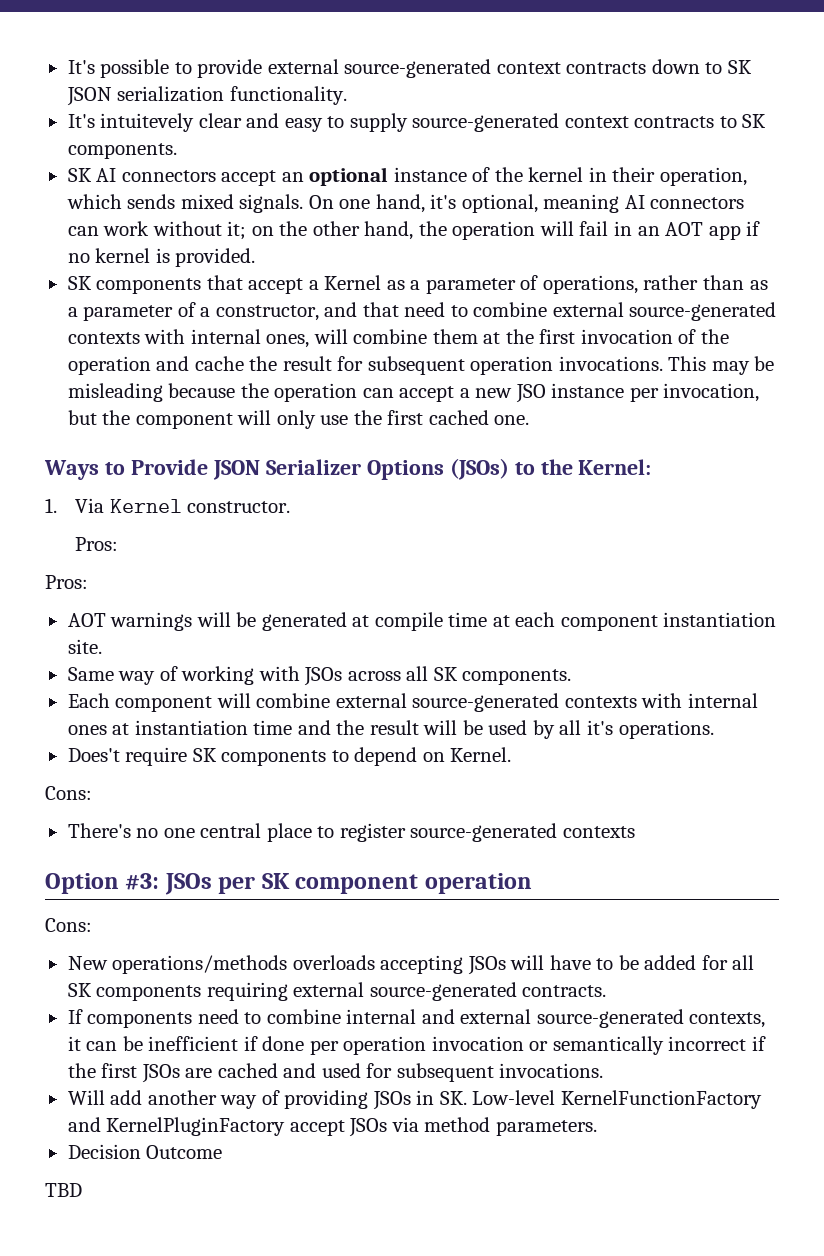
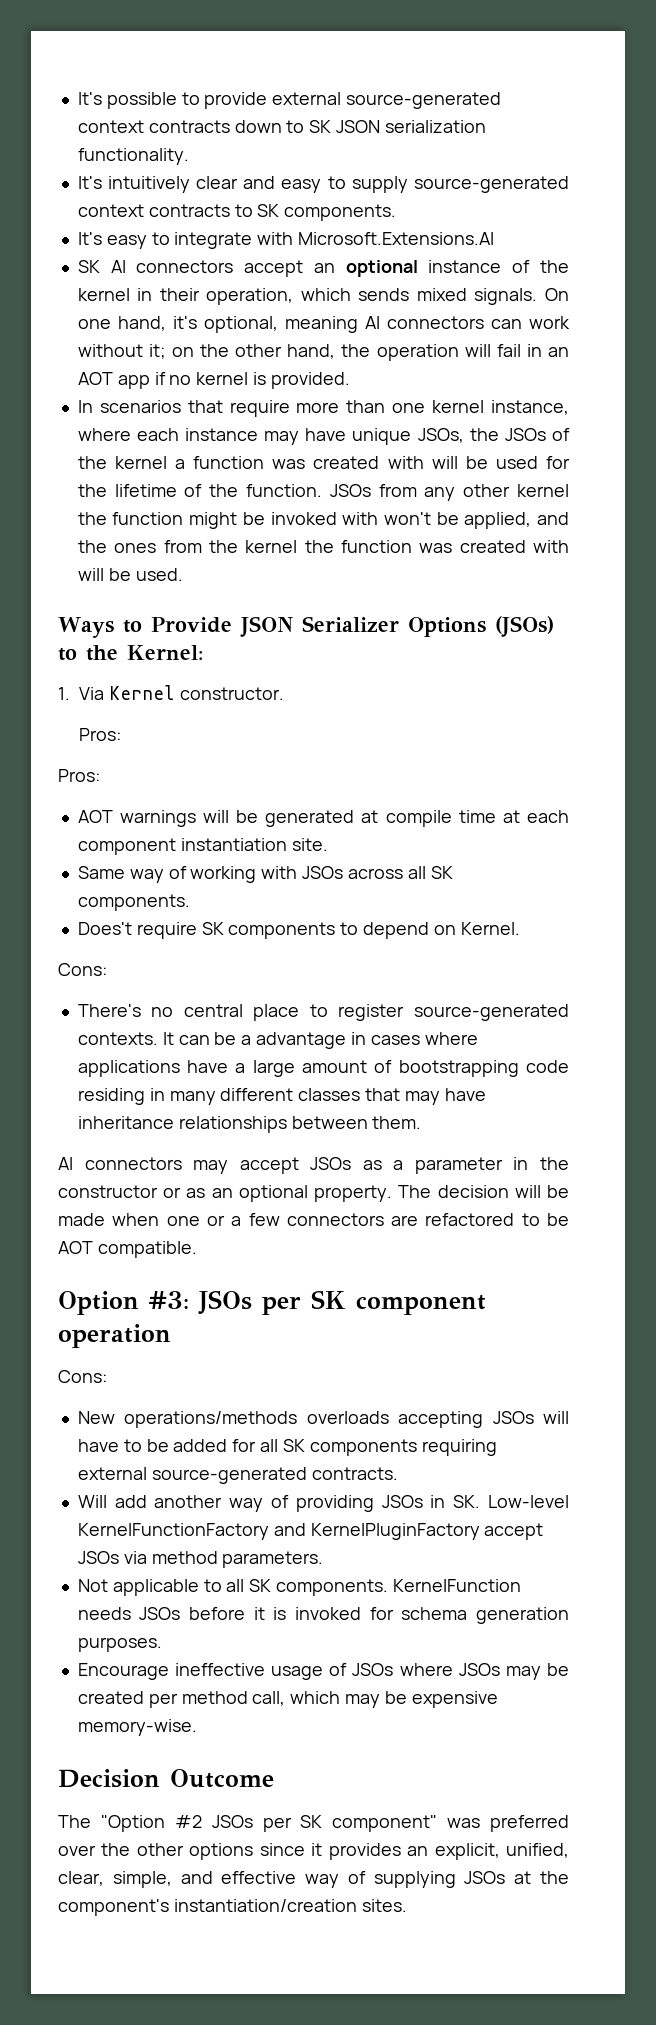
[100,113,195,132] intuitevely -> [107,176,190,193] intuitively
(177, 151) none -> [77,232,495,249] // It's easy to integrate with Microsoft.Extensions.AI
[67,275,768,294] [67,302,777,321] [67,329,729,348] [67,356,775,375] [67,383,760,403] [67,410,530,429] SK components that accept a Kernel as a parameter of operations, rather than as a parameter of a constructor, and that need to combine external source-generated contexts with internal ones, will combine them at the first invocation of the operation and cache the result for subsequent operation invocations. This may be misleading because the operation can accept a new JSO instance per invocation, but the component will only use the first cached one. -> [77,400,569,417] [77,428,570,445] [77,456,570,469] [77,484,569,501] [77,512,569,529] [77,540,569,553] [77,568,183,581] In scenarios that require more than one kernel instance, where each instance may have unique JSOs, the JSOs of the kernel a function was created with will be used for the lifetime of the function. JSOs from any other kernel the function might be invoked with won't be applied, and the ones from the kernel the function was created with will be used.
[67,693,758,712] [67,720,714,739] // Each component will combine external source-generated contexts with internal ones at instantiation time and the result will be used by all it's operations. -> (190, 902) none
[163,828,195,838] one -> (174, 1012) none
[562,826,635,838] contexts -> [77,1032,478,1049] [77,1060,569,1077] [77,1088,486,1105] [77,1116,422,1133] [58,1157,569,1174] [58,1185,569,1202] [58,1213,570,1226] [58,1241,197,1258] contexts. It can be a advantage in cases where applications have a large amount of bootstrapping code residing in many different classes that may have inheritance relationships between them. // AI connectors may accept JSOs as a parameter in the constructor or as an optional property. The decision will be made when one or a few connectors are refactored to be AOT compatible.
[67,1009,766,1028] [67,1036,766,1055] [67,1063,604,1083] // If components need to combine internal and external source-generated contexts, it can be inefficient if done per operation invocation or semantically incorrect if the first JSOs are cached and used for subsequent invocations. -> (398, 1473) none
[67,1144,223,1159] [45,1183,82,1197] Decision Outcome // TBD -> [77,1579,521,1596] [77,1607,569,1624] [77,1637,162,1652] [77,1663,569,1680] [77,1691,498,1708] [77,1719,197,1736] [58,1769,274,1788] [58,1815,569,1832] [58,1843,570,1860] [58,1871,569,1888] [58,1899,407,1916] Not applicable to all SK components. KernelFunction needs JSOs before it is invoked for schema generation purposes. // Encourage ineffective usage of JSOs where JSOs may be created per method call, which may be expensive memory-wise. // Decision Outcome // The "Option #2 JSOs per SK component" was preferred over the other options since it provides an explicit, unified, clear, simple, and effective way of supplying JSOs at the component's instantiation/creation sites.

